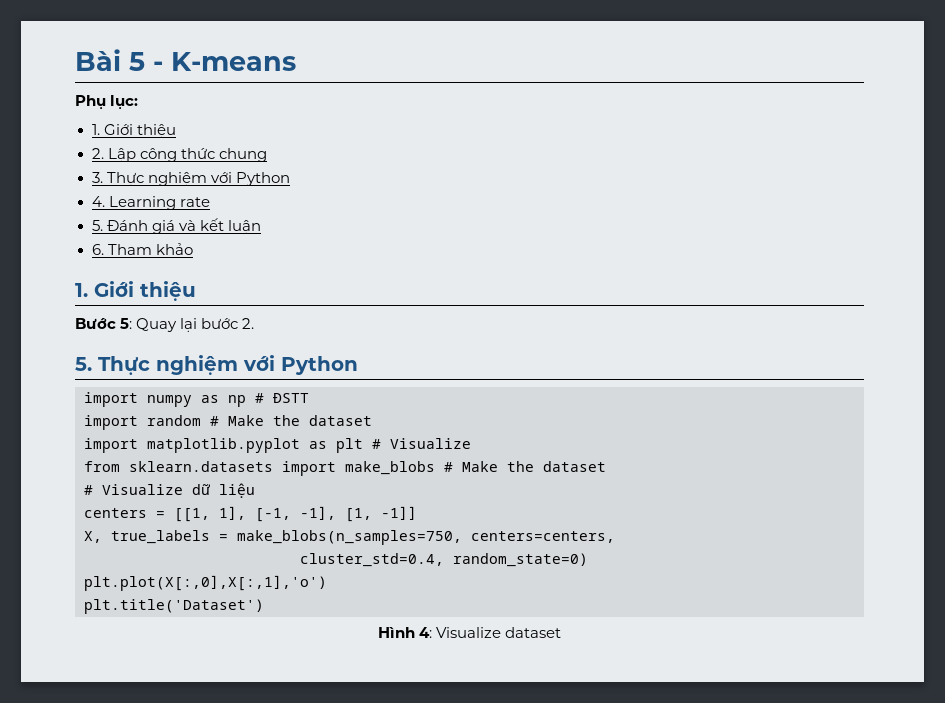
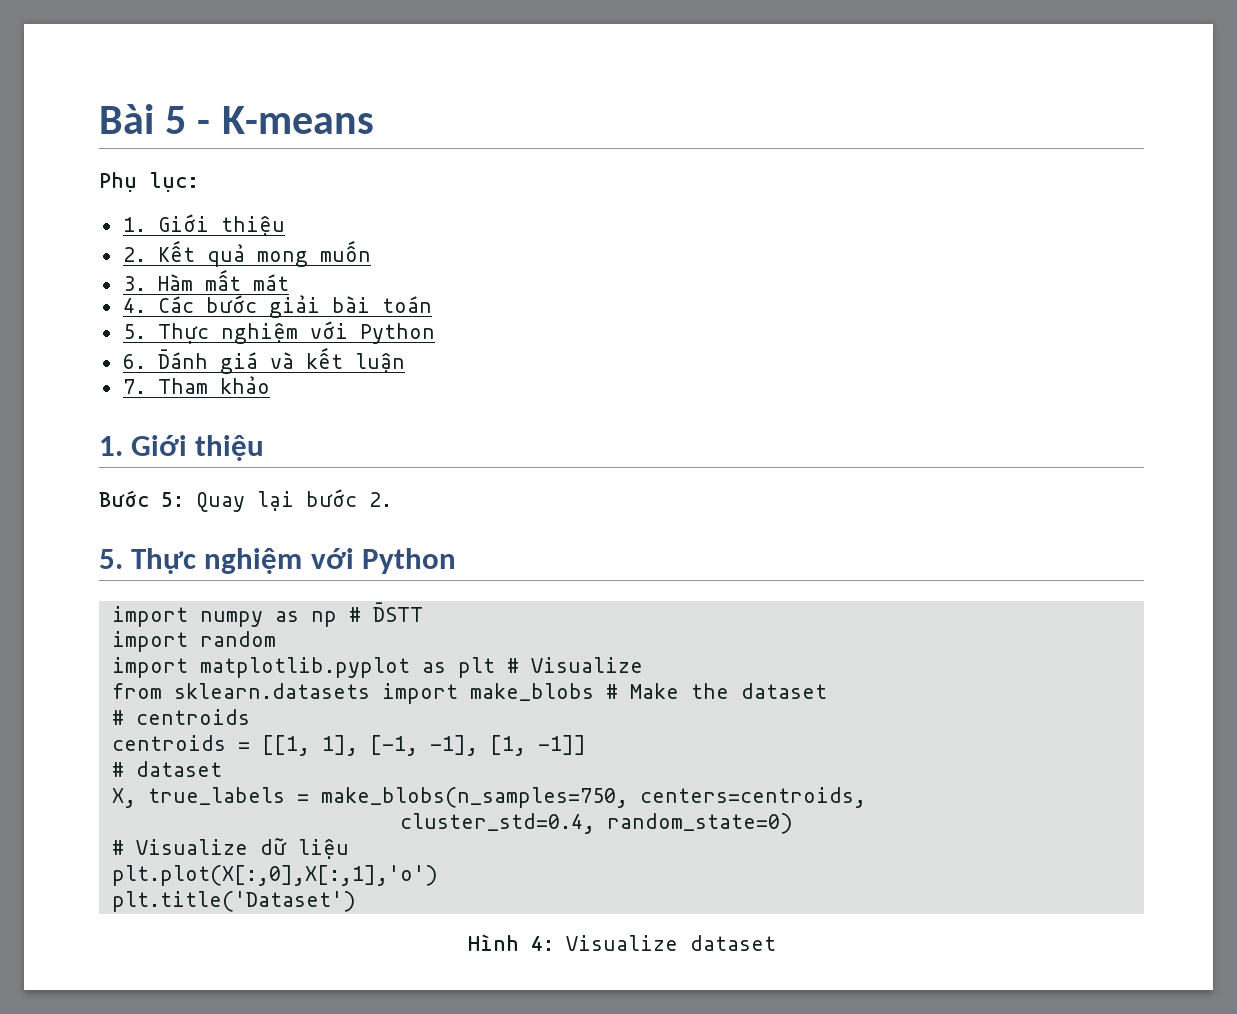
[107,148,267,162] [91,172,290,186] [91,196,210,210] [91,220,103,231] Lập công thức chung // 3. Thực nghiệm với Python // 4. Learning rate // 5. -> [157,240,371,267] [122,269,289,291] [122,295,432,318] [122,321,435,344] [122,354,146,369] Kết quả mong muốn // 3. Hàm mất mát // 4. Các bước giải bài toán // 5. Thực nghiệm với Python // 6.
[91,244,104,255] 6. -> [122,379,146,394] 7.
[210,415,372,426] # Make the dataset -> (276, 639) none
[102,483,255,498] [84,508,147,518] Visualize dữ liệu // centers -> [135,709,250,725] [111,735,226,751] centroids // centroids
(417, 513) none -> [111,761,222,777] // # dataset
[471,531,615,543] centers=centers, -> [639,787,866,808] centers=centroids,
(588, 560) none -> [111,838,349,859] // # Visualize dữ liệu

